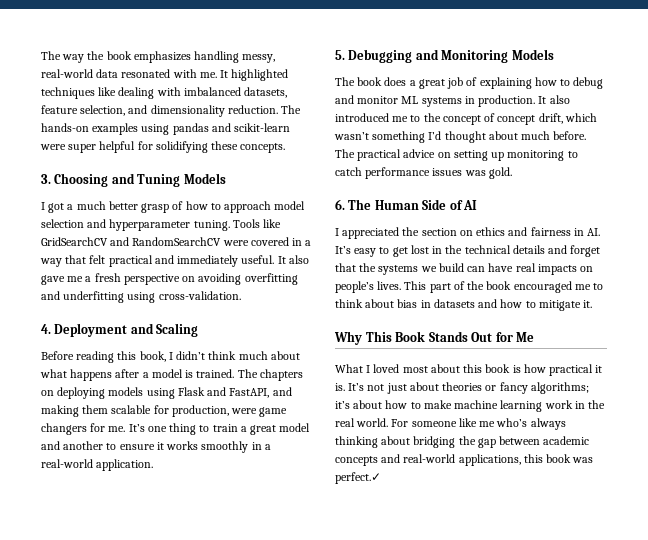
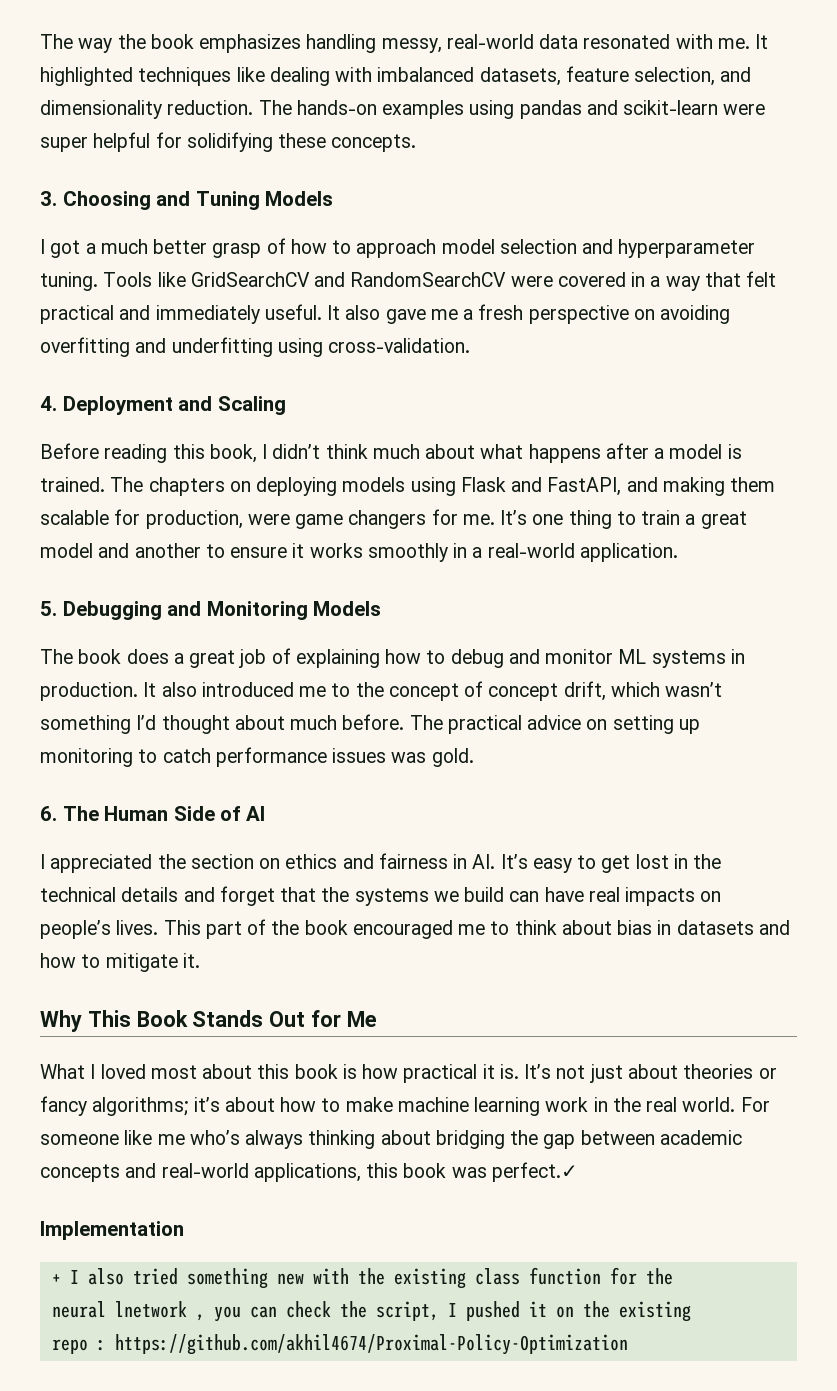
(381, 478) none -> [40,1221,184,1240] [51,1267,673,1289] [51,1301,691,1322] [51,1334,628,1355] // Implementation // + I also tried something new with the existing class function for the // neural lnetwork , you can check the script, I pushed it on the existing // repo : https://github.com/akhil4674/Proximal-Policy-Optimization

